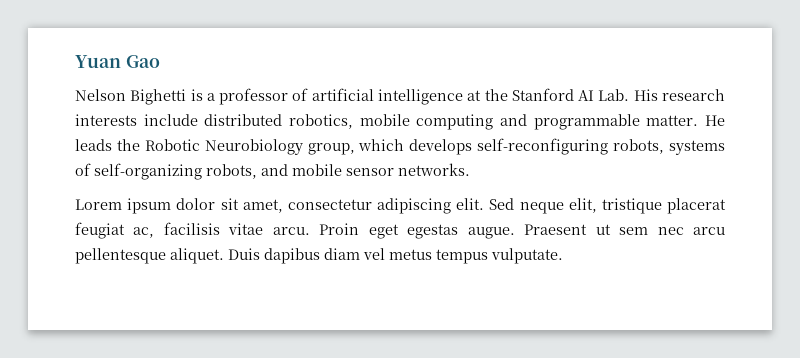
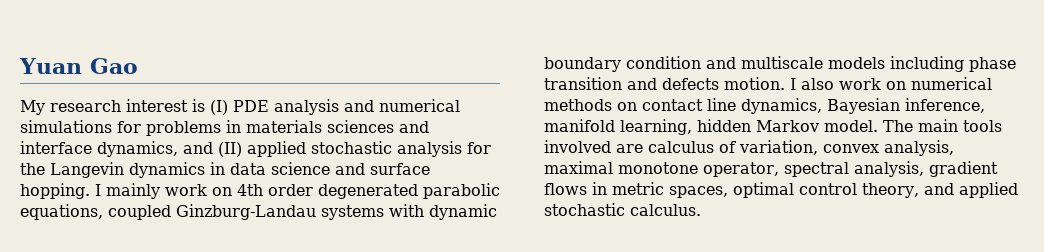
[75,88,726,105] [75,114,725,130] [75,138,726,155] [75,163,470,180] [75,198,726,214] [75,222,725,239] [75,248,563,264] Nelson Bighetti is a professor of artificial intelligence at the Stanford AI Lab. His research interests include distributed robotics, mobile computing and programmable matter. He leads the Robotic Neurobiology group, which develops self-reconfiguring robots, systems of self-organizing robots, and mobile sensor networks. // Lorem ipsum dolor sit amet, consectetur adipiscing elit. Sed neque elit, tristique placerat feugiat ac, facilisis vitae arcu. Proin eget egestas augue. Praesent ut sem nec arcu pellentesque aliquet. Duis dapibus diam vel metus tempus vulputate. -> [20,99,460,115] [20,120,429,136] [20,141,491,157] [20,162,430,178] [20,183,500,199] [20,204,497,220] [544,56,1016,72] [544,77,992,90] [544,98,985,114] [544,119,1002,135] [544,140,954,156] [544,161,998,177] [544,182,1018,198] [544,203,701,216] My research interest is (I) PDE analysis and numerical simulations for problems in materials sciences and interface dynamics, and (II) applied stochastic analysis for the Langevin dynamics in data science and surface hopping. I mainly work on 4th order degenerated parabolic equations, coupled Ginzburg-Landau systems with dynamic boundary condition and multiscale models including phase transition and defects motion. I also work on numerical methods on contact line dynamics, Bayesian inference, manifold learning, hidden Markov model. The main tools involved are calculus of variation, convex analysis, maximal monotone operator, spectral analysis, gradient flows in metric spaces, optimal control theory, and applied stochastic calculus.

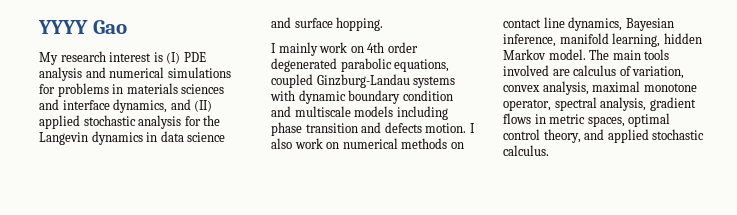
[19,58,82,74] Yuan -> [38,20,88,34] YYYY
(90, 191) none -> (384, 24) //

